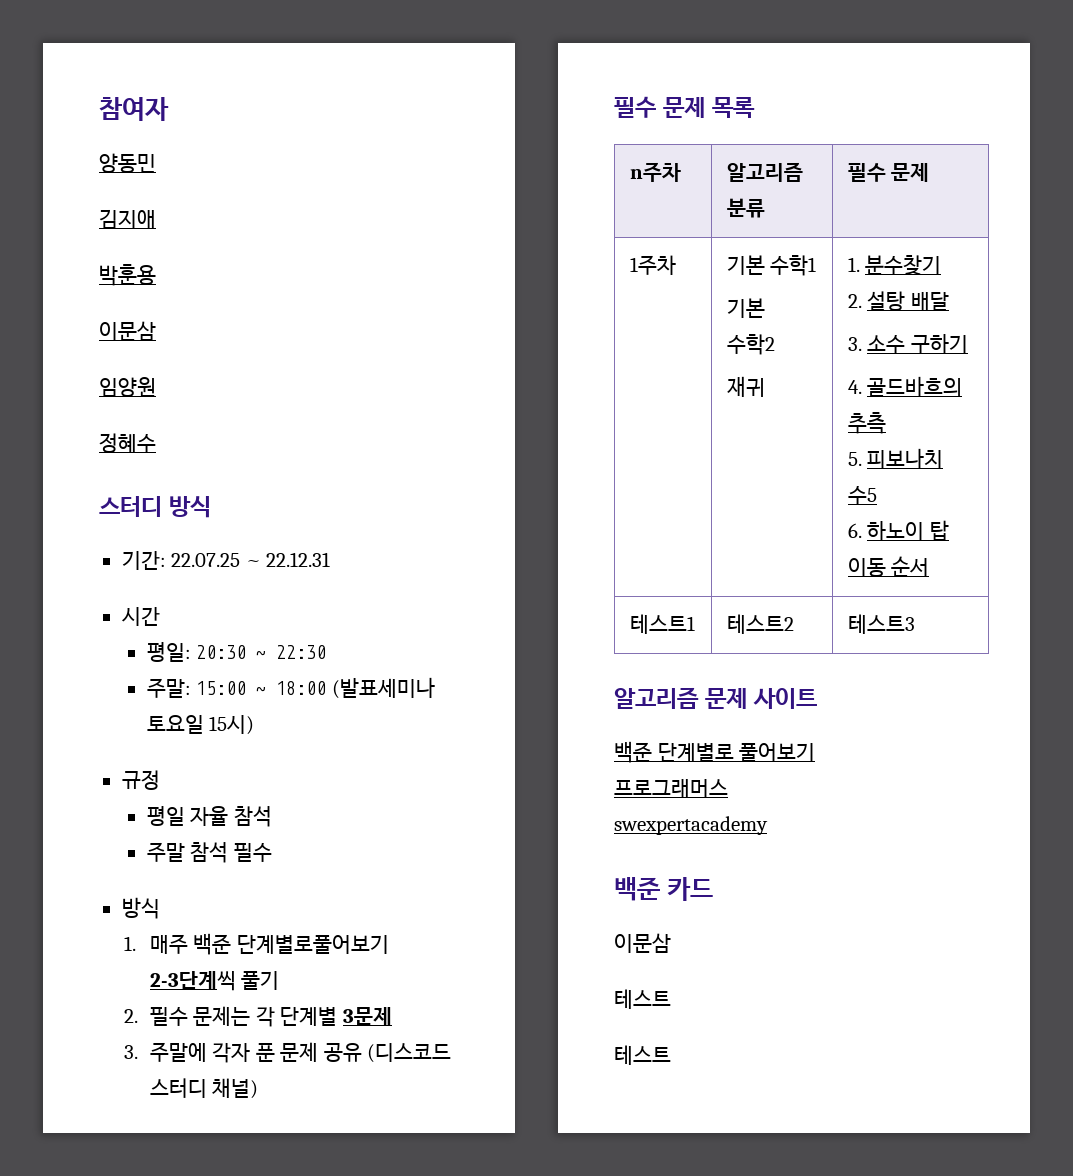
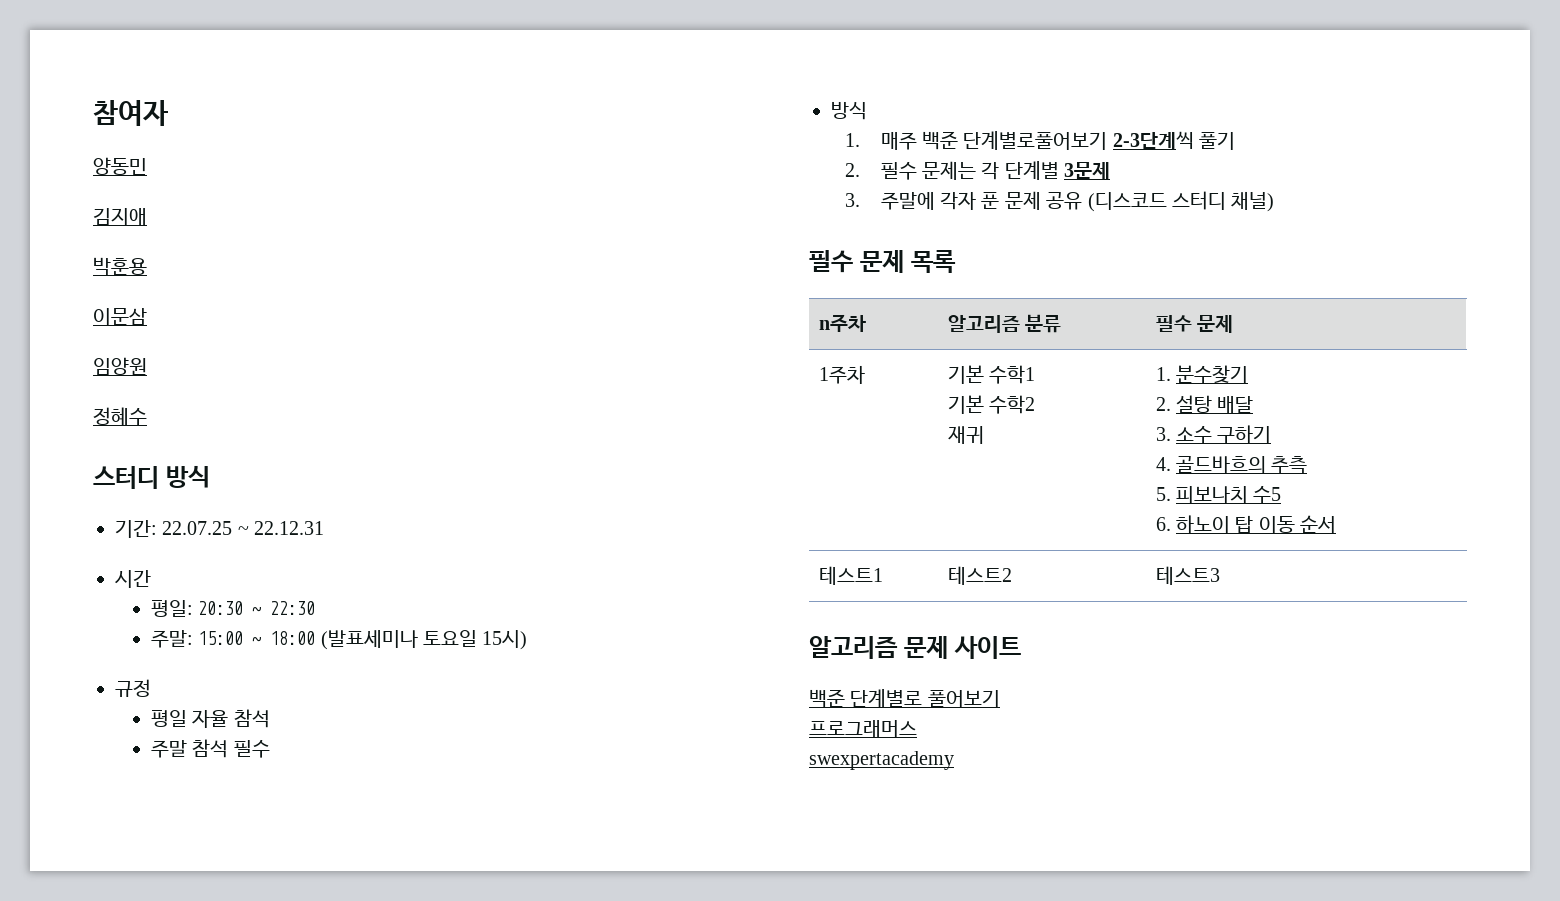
[614,877,713,901] [614,933,671,953] [614,989,671,1009] [614,1045,671,1065] // 백준 카드 // 이문삼 // 테스트 // 테스트 -> (954, 760) none

